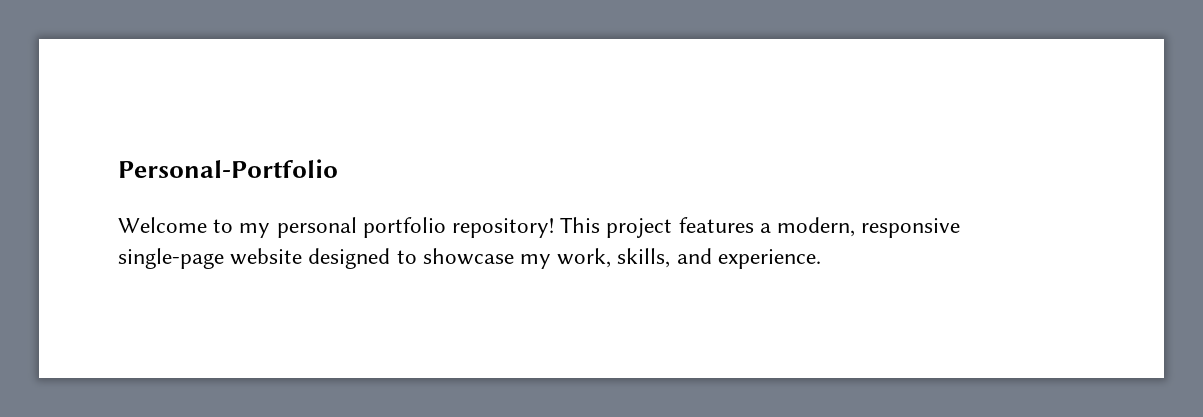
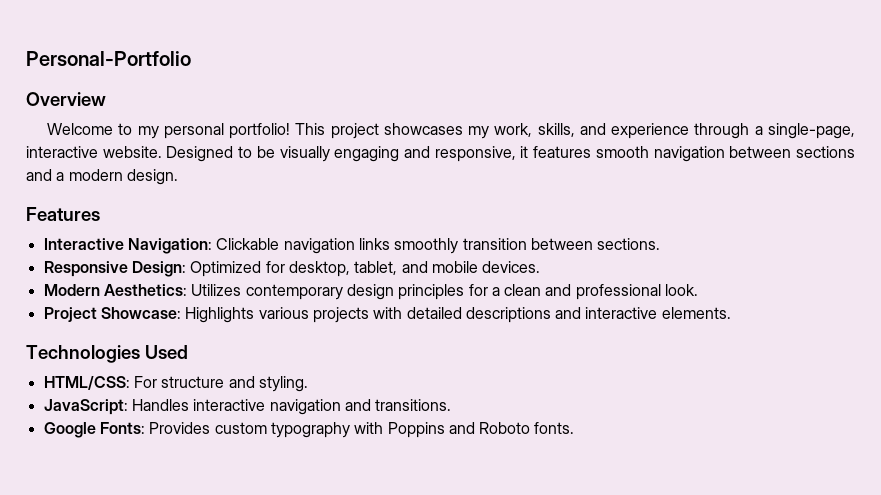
(338, 168) none -> [26,92,106,106] // Overview
[362,217,961,238] [118,248,821,269] portfolio repository! This project features a modern, responsive single-page website designed to showcase my work, skills, and experience. -> [229,123,856,139] [26,146,855,162] [26,169,178,185] [26,207,100,221] [43,238,661,254] [43,261,541,277] [43,284,699,300] [43,307,731,323] [26,345,188,363] [43,376,308,392] [43,399,452,415] [43,422,575,438] portfolio! This project showcases my work, skills, and experience through a single-page, interactive website. Designed to be visually engaging and responsive, it features smooth navigation between sections and a modern design. // Features // Interactive Navigation: Clickable navigation links smoothly transition between sections. // Responsive Design: Optimized for desktop, tablet, and mobile devices. // Modern Aesthetics: Utilizes contemporary design principles for a clean and professional look. // Project Showcase: Highlights various projects with detailed descriptions and interactive elements. // Technologies Used // HTML/CSS: For structure and styling. // JavaScript: Handles interactive navigation and transitions. // Google Fonts: Provides custom typography with Poppins and Roboto fonts.

